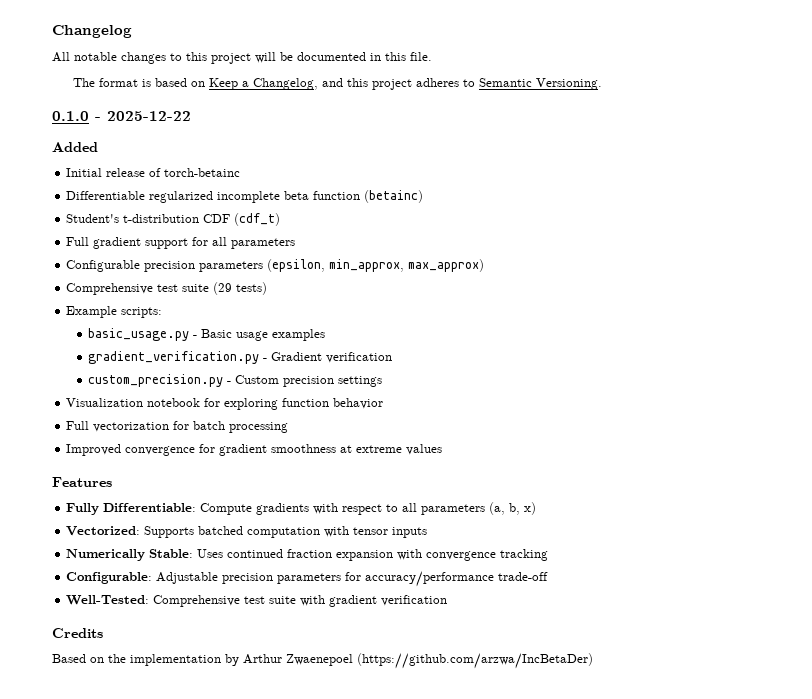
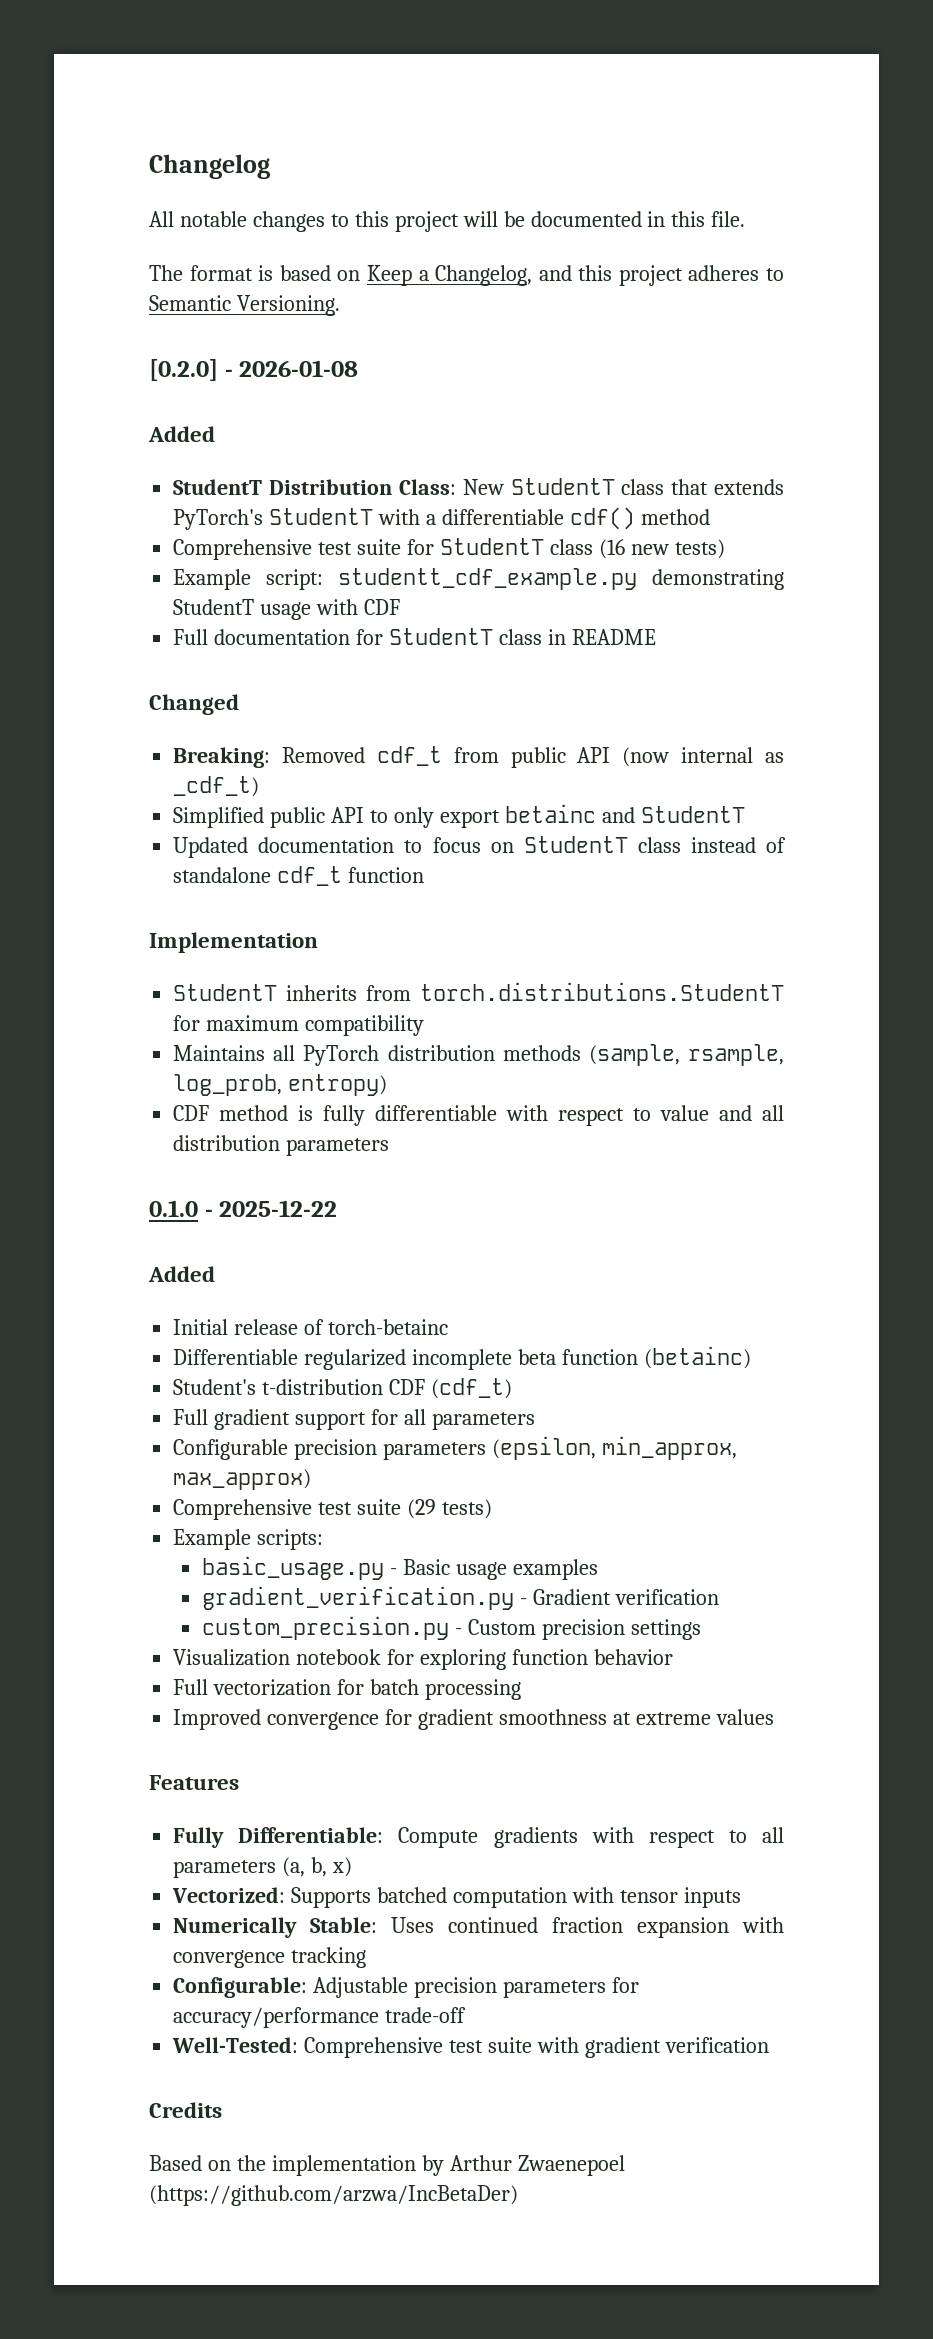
(602, 84) none -> [149,359,359,381] [148,426,215,442] [173,478,784,495] [173,507,710,530] [173,538,725,560] [173,568,784,590] [173,599,401,620] [173,628,656,645] [149,694,239,715] [173,746,785,768] [173,776,260,797] [173,804,745,828] [173,836,787,858] [173,866,425,886] [149,932,318,953] [173,982,784,1001] [173,1015,425,1036] [173,1044,784,1066] [173,1074,388,1096] [173,1105,785,1126] [173,1135,390,1156] // [0.2.0] - 2026-01-08 // Added // StudentT Distribution Class: New StudentT class that extends PyTorch's StudentT with a differentiable cdf() method // Comprehensive test suite for StudentT class (16 new tests) // Example script: studentt_cdf_example.py demonstrating StudentT usage with CDF // Full documentation for StudentT class in README // Changed // Breaking: Removed cdf_t from public API (now internal as _cdf_t) // Simplified public API to only export betainc and StudentT // Updated documentation to focus on StudentT class instead of standalone cdf_t function // Implementation // StudentT inherits from torch.distributions.StudentT for maximum compatibility // Maintains all PyTorch distribution methods (sample, rsample, log_prob, entropy) // CDF method is fully differentiable with respect to value and all distribution parameters

